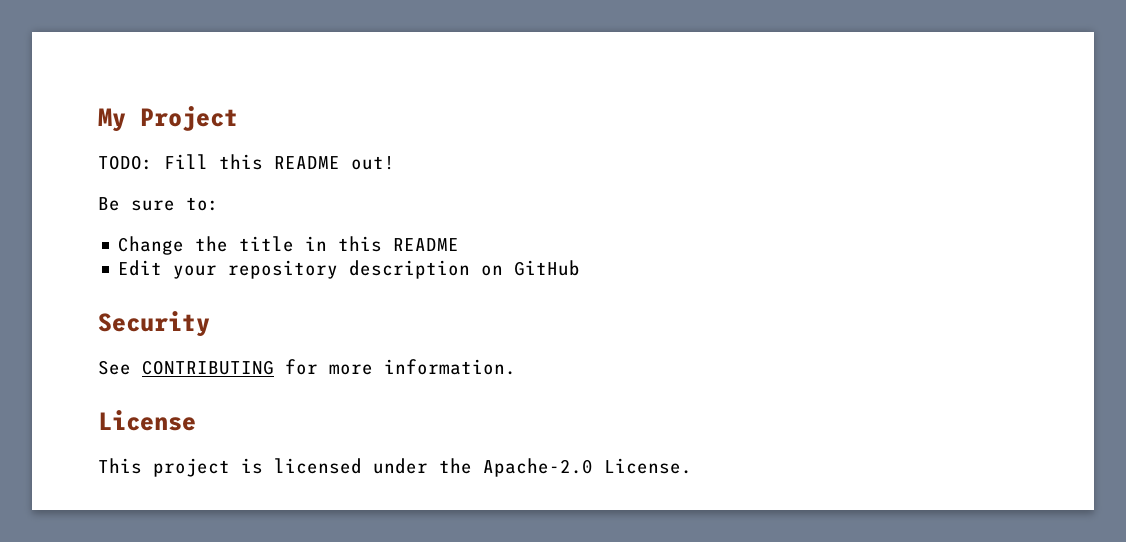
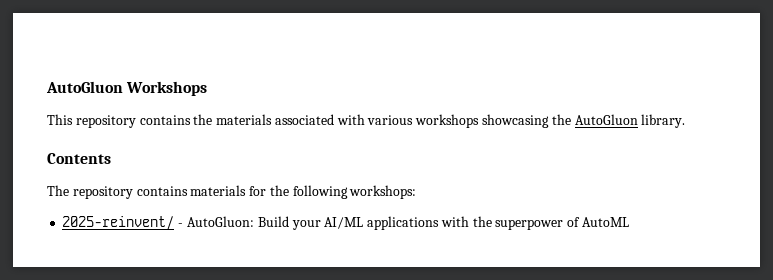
[98,106,238,132] [98,154,395,170] [98,197,219,211] [118,236,460,255] [118,260,581,279] [98,311,210,337] [98,359,516,375] [98,410,196,431] [98,458,692,477] My Project // TODO: Fill this README out! // Be sure to: // Change the title in this README // Edit your repository description on GitHub // Security // See CONTRIBUTING for more information. // License // This project is licensed under the Apache-2.0 License. -> [46,81,208,96] [47,114,686,128] [47,153,111,164] [47,185,417,199] [62,216,629,230] AutoGluon Workshops // This repository contains the materials associated with various workshops showcasing the AutoGluon library. // Contents // The repository contains materials for the following workshops: // 2025-reinvent/ - AutoGluon: Build your AI/ML applications with the superpower of AutoML

